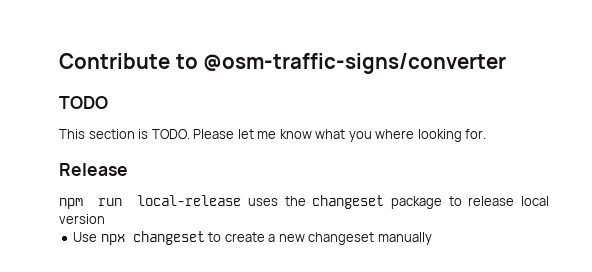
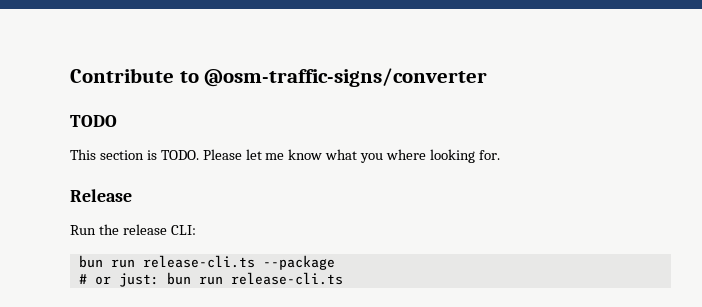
[59,195,549,209] [59,214,105,224] [73,231,432,245] npm run local-release uses the changeset package to release local version // Use npx changeset to create a new changeset manually -> [70,224,196,235] [78,255,335,270] [78,272,343,287] Run the release CLI: // bun run release-cli.ts --package // # or just: bun run release-cli.ts

